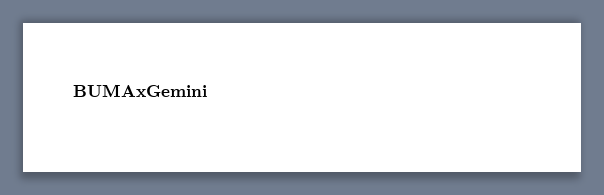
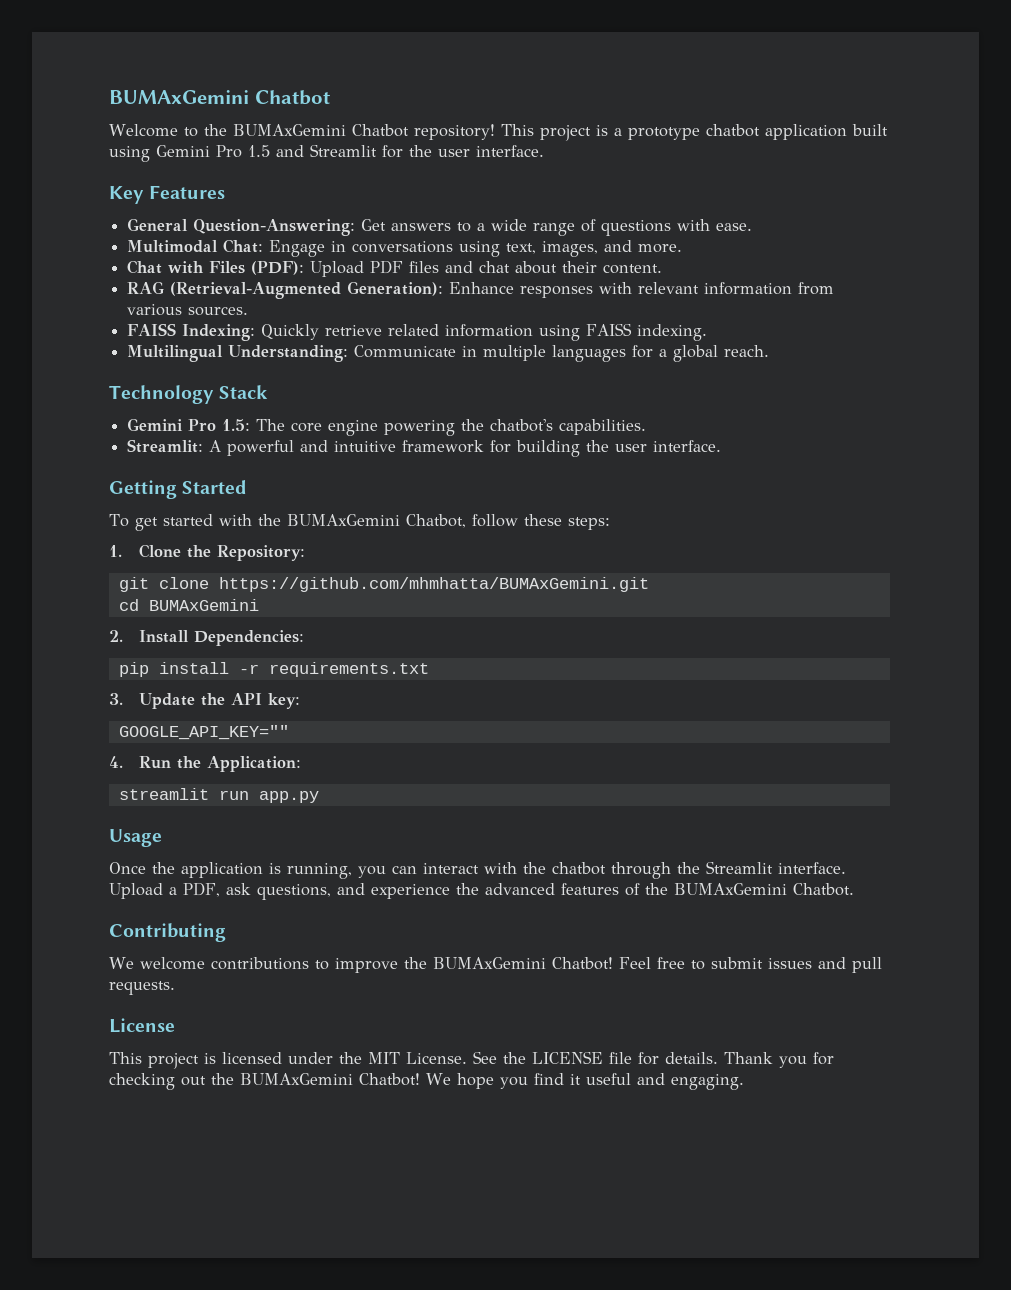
[73,84,207,97] BUMAxGemini -> [109,90,330,105] [109,124,888,141] [109,144,544,162] [109,185,226,204] [127,218,753,236] [127,239,683,257] [127,260,663,277] [127,281,835,299] [127,304,249,316] [127,323,708,341] [127,345,770,362] [109,385,269,404] [127,418,647,436] [127,439,722,457] [109,480,248,499] [109,514,610,531] [109,544,305,561] [118,577,649,592] [118,599,259,611] [109,630,304,646] [118,662,429,677] [109,693,300,709] [118,725,289,740] [109,756,301,772] [118,788,319,803] [109,829,162,847] [109,861,846,879] [109,882,854,900] [109,923,226,942] [109,957,882,973] [109,981,175,995] [109,1018,175,1033] [109,1051,834,1069] [109,1073,744,1090] BUMAxGemini Chatbot // Welcome to the BUMAxGemini Chatbot repository! This project is a prototype chatbot application built using Gemini Pro 1.5 and Streamlit for the user interface. // Key Features // General Question-Answering: Get answers to a wide range of questions with ease. // Multimodal Chat: Engage in conversations using text, images, and more. // Chat with Files (PDF): Upload PDF files and chat about their content. // RAG (Retrieval-Augmented Generation): Enhance responses with relevant information from various sources. // FAISS Indexing: Quickly retrieve related information using FAISS indexing. // Multilingual Understanding: Communicate in multiple languages for a global reach. // Technology Stack // Gemini Pro 1.5: The core engine powering the chatbot's capabilities. // Streamlit: A powerful and intuitive framework for building the user interface. // Getting Started // To get started with the BUMAxGemini Chatbot, follow these steps: // 1. Clone the Repository: // git clone https://github.com/mhmhatta/BUMAxGemini.git // cd BUMAxGemini // 2. Install Dependencies: // pip install -r requirements.txt // 3. Update the API key: // GOOGLE_API_KEY="" // 4. Run the Application: // streamlit run app.py // Usage // Once the application is running, you can interact with the chatbot through the Streamlit interface. Upload a PDF, ask questions, and experience the advanced features of the BUMAxGemini Chatbot. // Contributing // We welcome contributions to improve the BUMAxGemini Chatbot! Feel free to submit issues and pull requests. // License // This project is licensed under the MIT License. See the LICENSE file for details. Thank you for checking out the BUMAxGemini Chatbot! We hope you find it useful and engaging.

